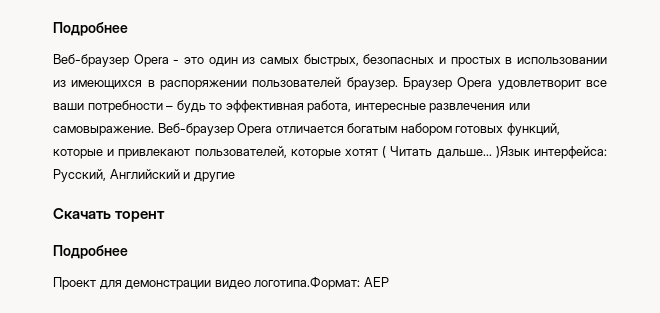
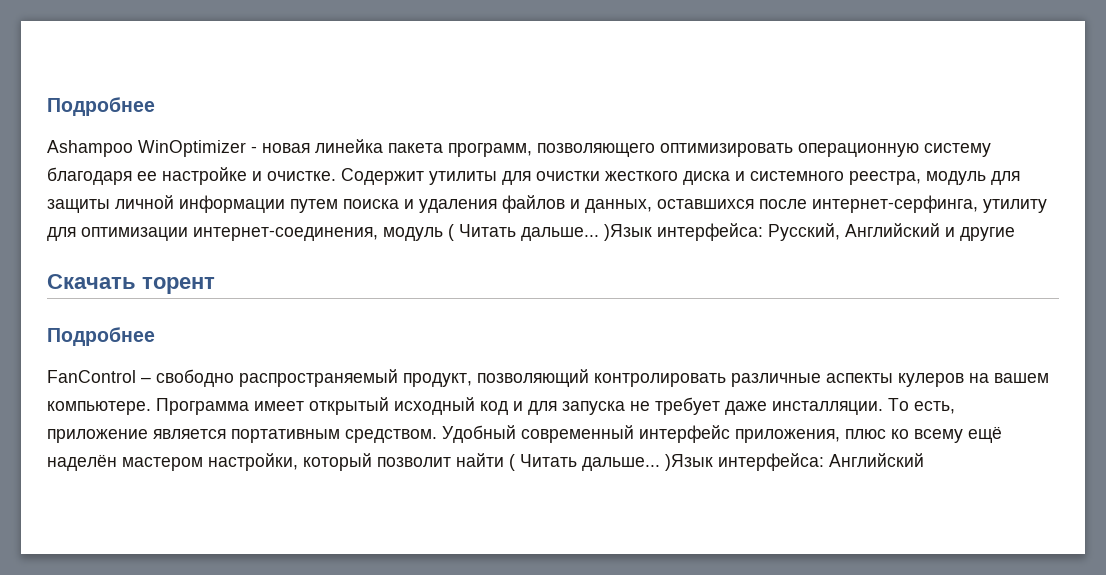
[53,22,128,36] [53,54,607,67] [53,77,607,90] [53,100,530,113] [53,123,560,136] [53,146,378,159] Подробнее // Веб-браузер Opera - это один из самых быстрых, безопасных и простых в использовании из имеющихся в распоряжении пользователей браузер. Браузер Opera удовлетворит все ваши потребности – будь то эффективная работа, интересные развлечения или самовыражение. Веб-браузер Opera отличается богатым набором готовых функций, которые и привлекают пользователей, которые хотят -> [47,97,155,116] [47,139,991,157] [47,167,1020,185] [47,195,1047,213] [47,227,443,241] Подробнее // Ashampoo WinOptimizer - новая линейка пакета программ, позволяющего оптимизировать операционную систему благодаря ее настройке и очистке. Содержит утилиты для очистки жесткого диска и системного реестра, модуль для защиты личной информации путем поиска и удаления файлов и данных, оставшихся после интернет-cepфингa, утилиту для оптимизации интернет-соединения, модуль
[53,276,389,290] Проект для демонстрации видео логотипа.Формат: AEP -> [47,369,1049,387] [47,397,955,415] [47,425,1002,443] [47,453,924,471] FanControl – свободно распространяемый продукт, позволяющий контролировать различные аспекты кулеров на вашем компьютере. Программа имеет открытый исходный код и для запуска не требует даже инсталляции. То есть, приложение является портативным средством. Удобный современный интерфейс приложения, плюс ко всему ещё наделён мастером настройки, который позволит найти ( Читать дальше... )Язык интерфейса: Английский

